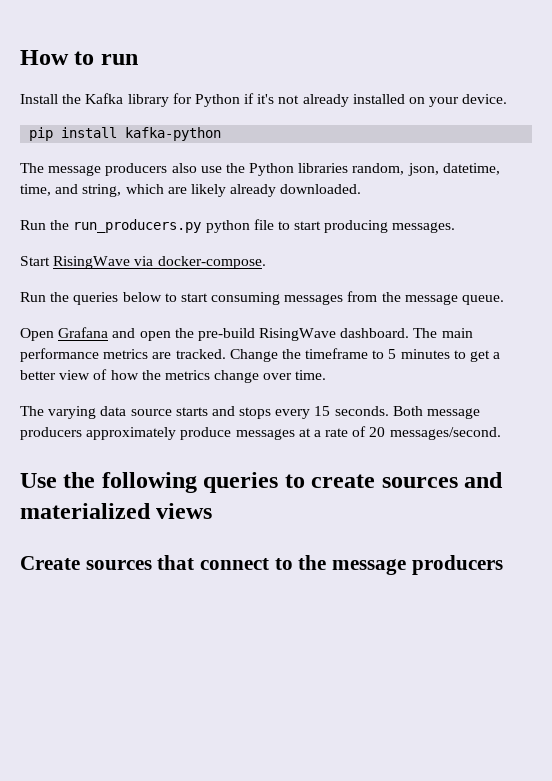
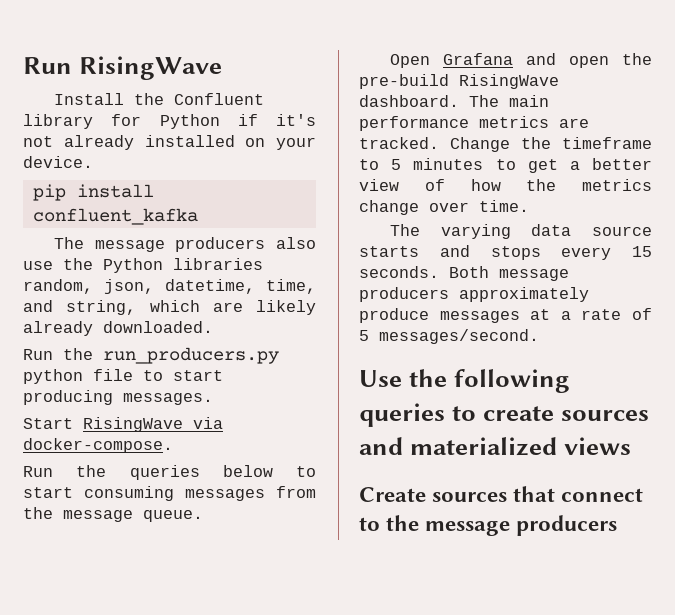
[20,50,138,65] How to run -> [23,56,223,80] Run RisingWave
[85,93,124,104] Kafka -> [173,93,264,105] Confluent
[125,127,222,141] kafka-python -> [32,208,198,225] confluent_kafka
[369,427,386,437] 20 -> [359,330,369,341] 5

